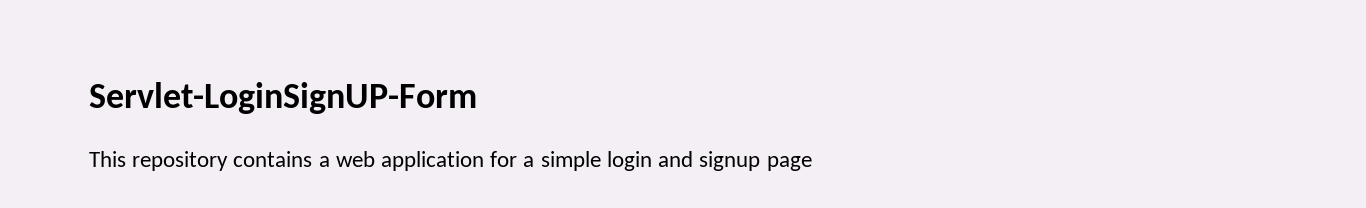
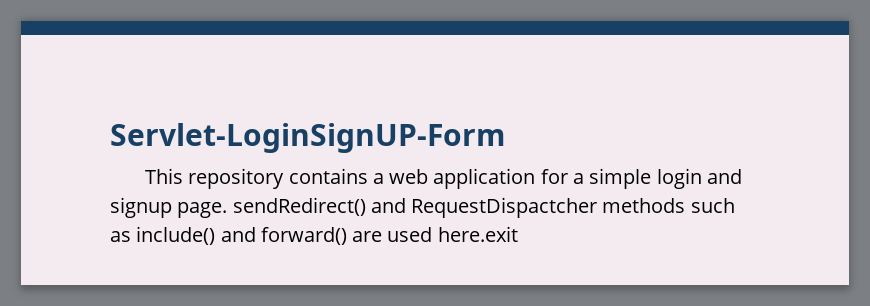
[766,156,812,171] page -> [177,197,735,218] [110,226,518,245] page. sendRedirect() and RequestDispactcher methods such as include() and forward() are used here.exit

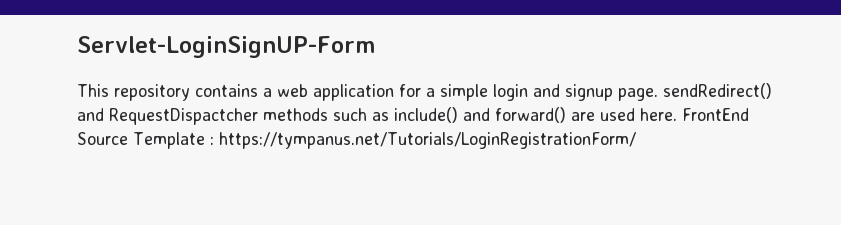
[437,226,518,242] here.exit -> [640,108,749,121] [77,132,636,149] here. FrontEnd Source Template : https://tympanus.net/Tutorials/LoginRegistrationForm/

